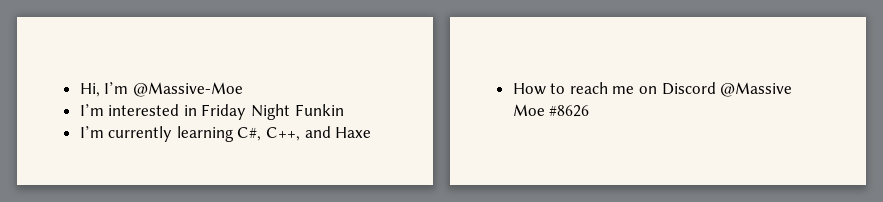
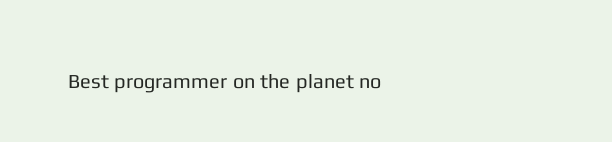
[79,82,243,97] [79,104,344,120] [79,126,372,142] [512,82,793,97] [512,104,590,117] Hi, I’m @Massive-Moe // I’m interested in Friday Night Funkin // I’m currently learning C#, C++, and Haxe // How to reach me on Discord @Massive Moe #8626 -> [68,74,381,93] Best programmer on the planet no

